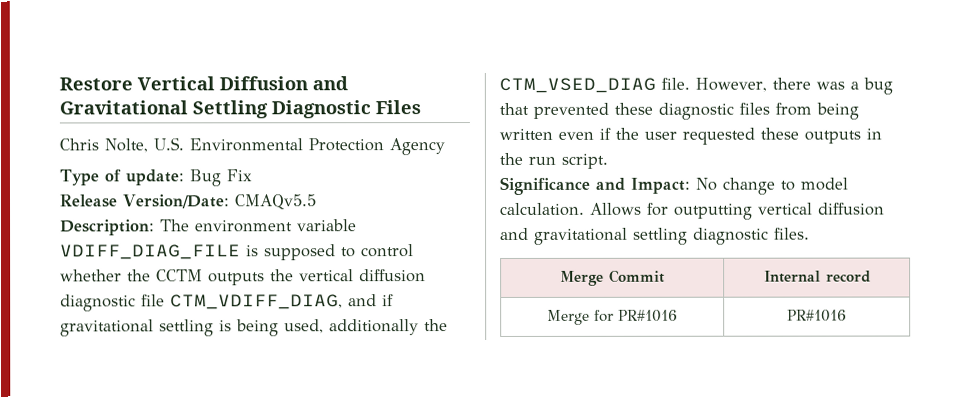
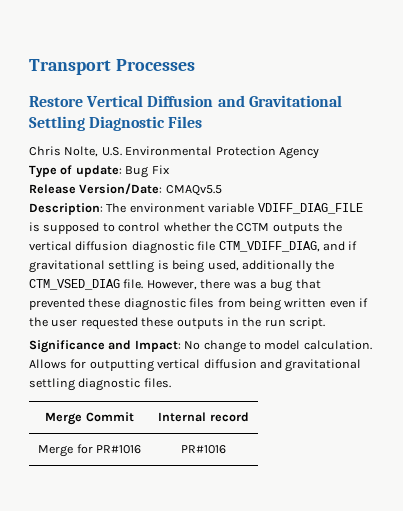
(59, 84) none -> [29,59,195,75] Transport Processes //

